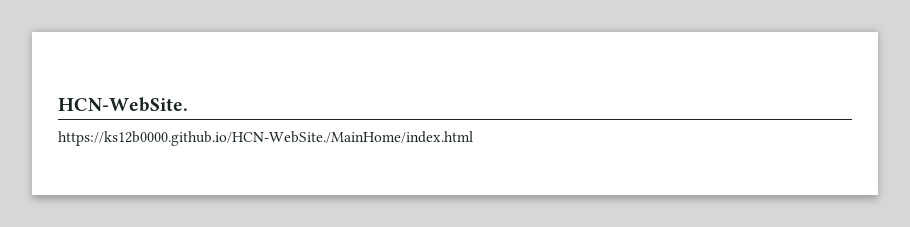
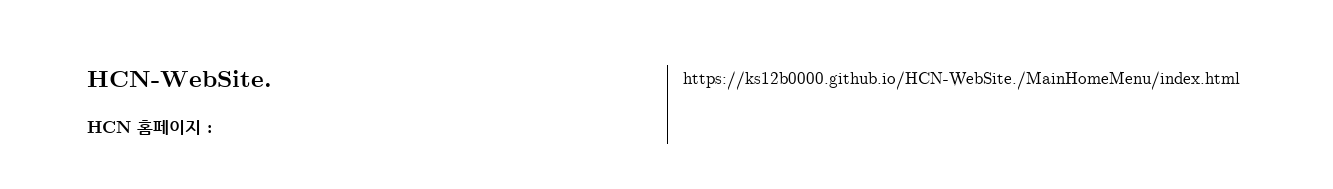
[58,131,473,146] https://ks12b0000.github.io/HCN-WebSite./MainHome/index.html -> [87,120,212,135] [683,71,1240,90] HCN 홈페이지 : https://ks12b0000.github.io/HCN-WebSite./MainHomeMenu/index.html

